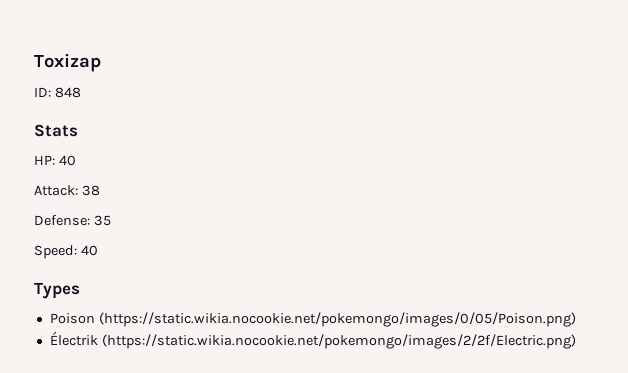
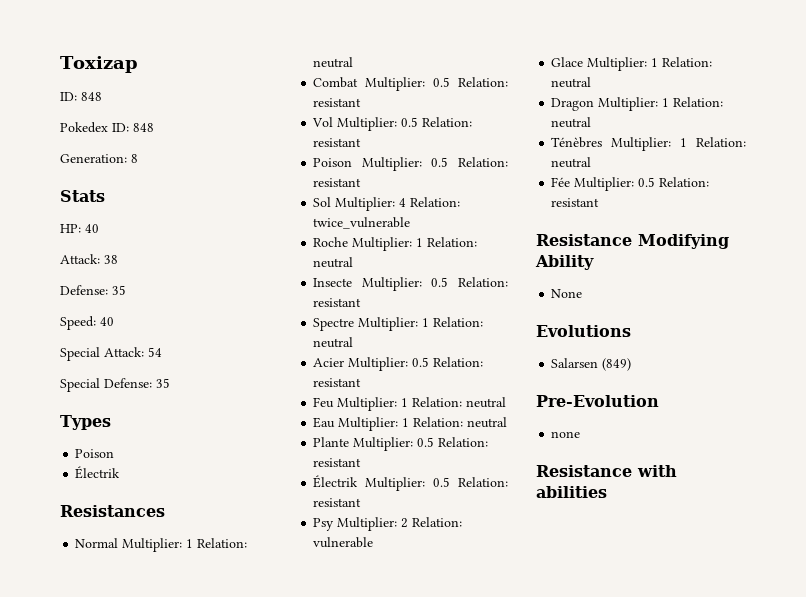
(81, 92) none -> [60,122,154,133] [60,154,138,163] // Pokedex ID: 848 // Generation: 8
(98, 250) none -> [60,347,162,361] [60,378,170,392] // Special Attack: 54 // Special Defense: 35
[98,312,576,327] [49,331,576,349] (https://static.wikia.nocookie.net/pokemongo/images/0/05/Poison.png) // Électrik (https://static.wikia.nocookie.net/pokemongo/images/2/2f/Electric.png) -> [75,466,121,479] [60,505,165,517] [75,538,248,552] [313,57,354,68] [313,77,508,91] [313,98,362,107] [312,117,473,131] [313,138,362,147] [313,157,508,171] [313,178,362,187] [313,197,461,211] [313,217,411,229] [313,237,478,251] [313,257,354,268] [313,277,508,291] [313,298,362,307] [313,317,484,331] [313,337,354,348] [313,357,484,371] [313,378,362,387] [313,397,507,411] [313,417,508,431] [313,437,489,451] [313,458,362,467] [313,475,508,491] [313,498,362,507] [313,517,463,531] [313,537,374,548] [551,57,713,71] [551,77,592,88] [551,97,724,111] [551,117,592,128] [551,137,746,151] [551,157,592,168] [551,177,710,191] [551,198,600,207] [536,234,729,249] [535,255,594,270] [551,289,583,298] [536,325,631,337] [551,358,632,371] [536,395,659,407] [551,431,581,438] [536,465,677,477] [536,486,607,498] // Électrik // Resistances // Normal Multiplier: 1 Relation: neutral // Combat Multiplier: 0.5 Relation: resistant // Vol Multiplier: 0.5 Relation: resistant // Poison Multiplier: 0.5 Relation: resistant // Sol Multiplier: 4 Relation: twice_vulnerable // Roche Multiplier: 1 Relation: neutral // Insecte Multiplier: 0.5 Relation: resistant // Spectre Multiplier: 1 Relation: neutral // Acier Multiplier: 0.5 Relation: resistant // Feu Multiplier: 1 Relation: neutral // Eau Multiplier: 1 Relation: neutral // Plante Multiplier: 0.5 Relation: resistant // Électrik Multiplier: 0.5 Relation: resistant // Psy Multiplier: 2 Relation: vulnerable // Glace Multiplier: 1 Relation: neutral // Dragon Multiplier: 1 Relation: neutral // Ténèbres Multiplier: 1 Relation: neutral // Fée Multiplier: 0.5 Relation: resistant // Resistance Modifying Ability // None // Evolutions // Salarsen (849) // Pre-Evolution // none // Resistance with abilities

